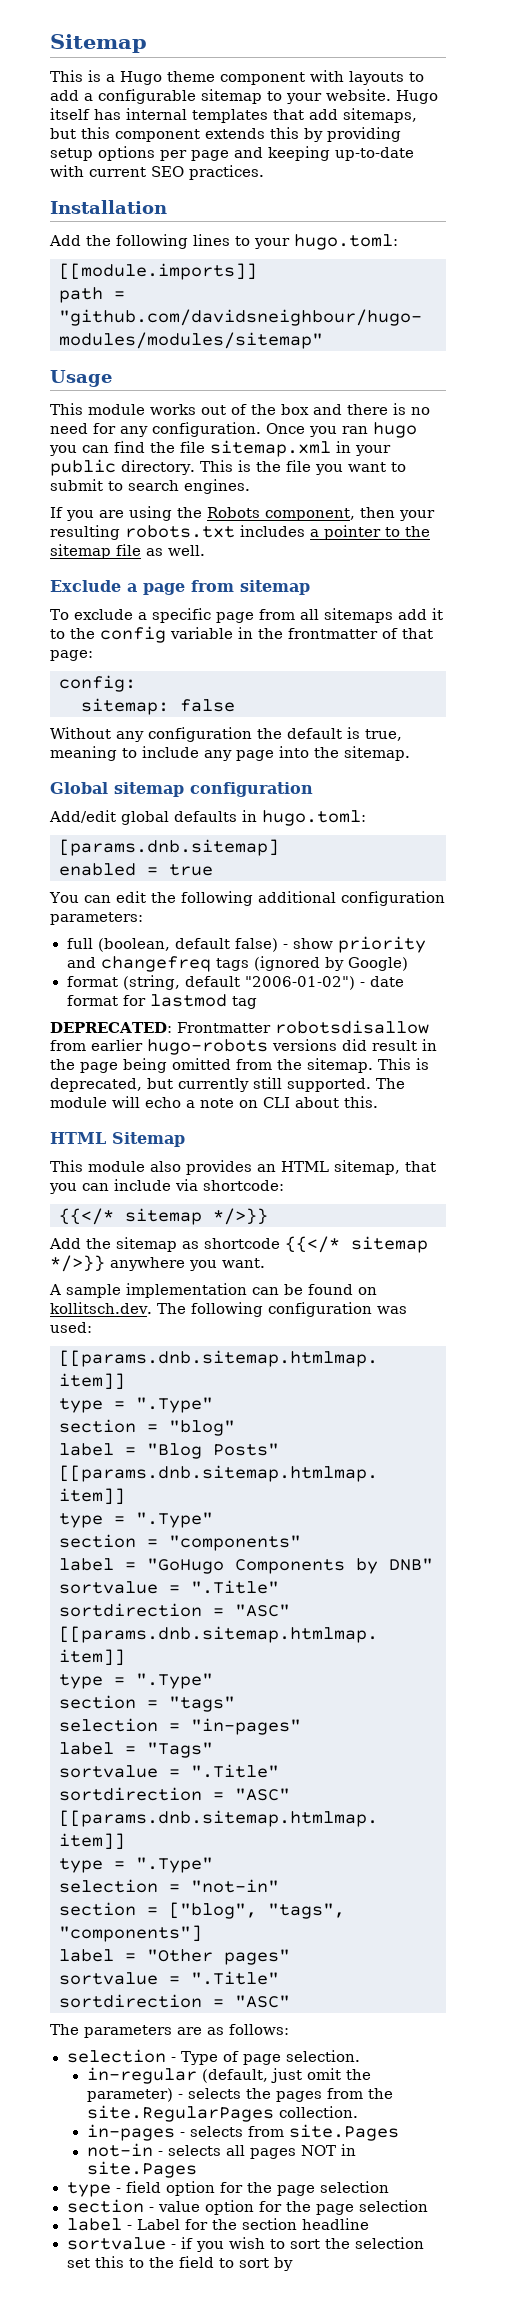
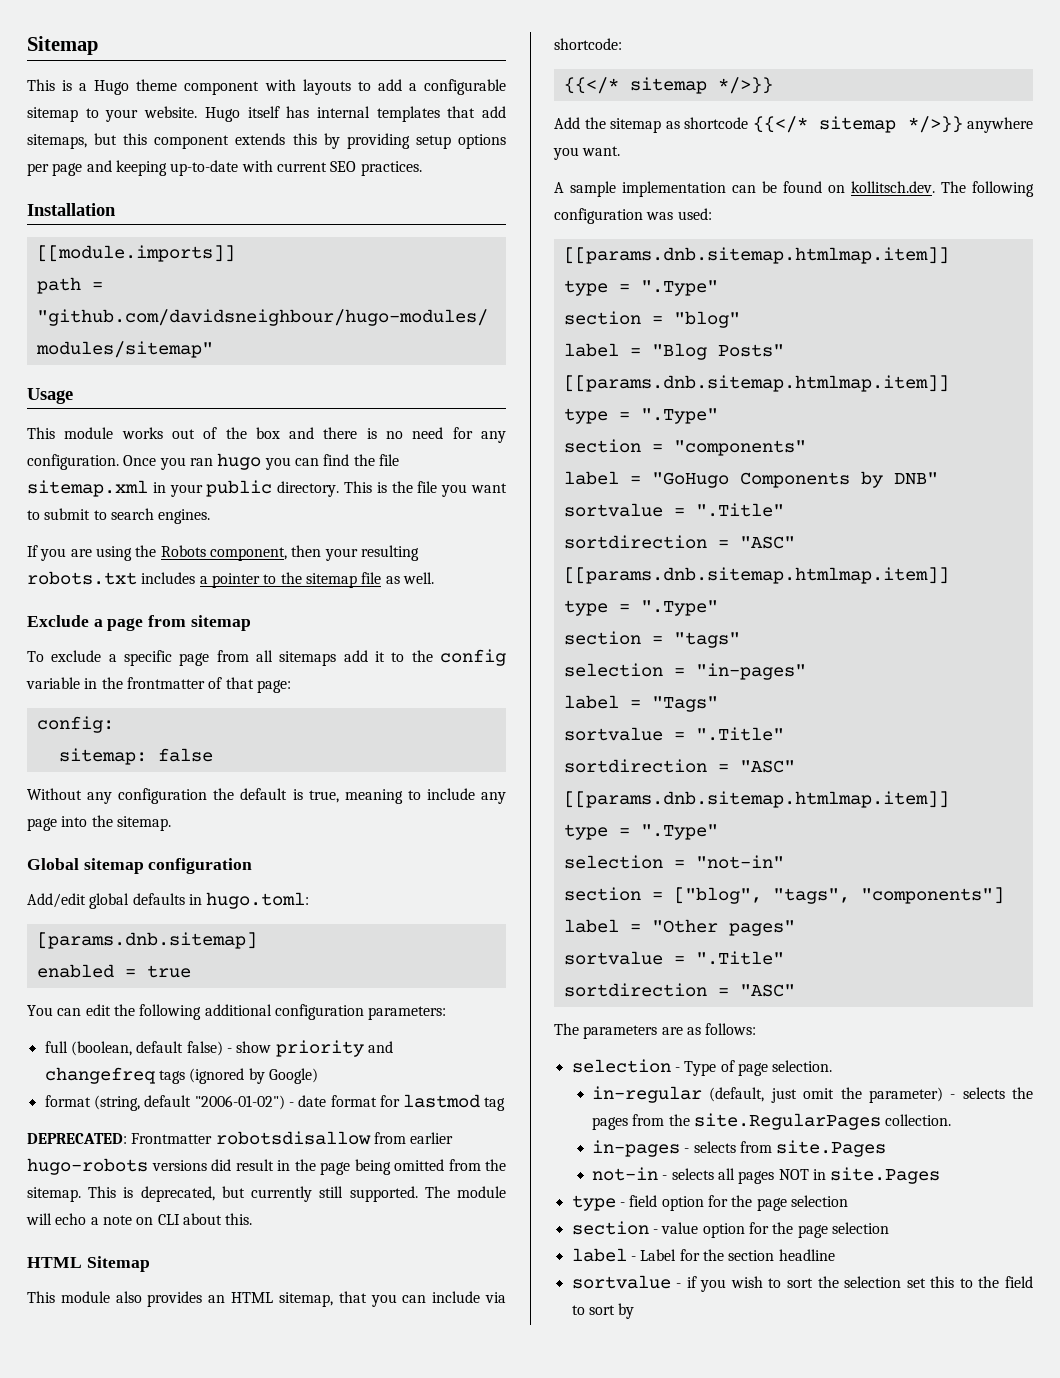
[49,234,398,250] // Add the following lines to your hugo.toml: -> (116, 209) none

